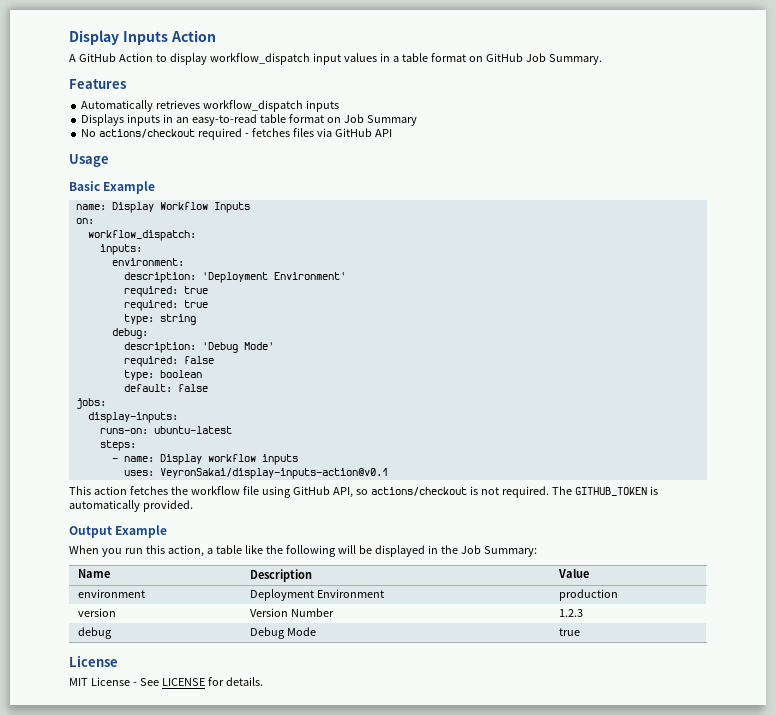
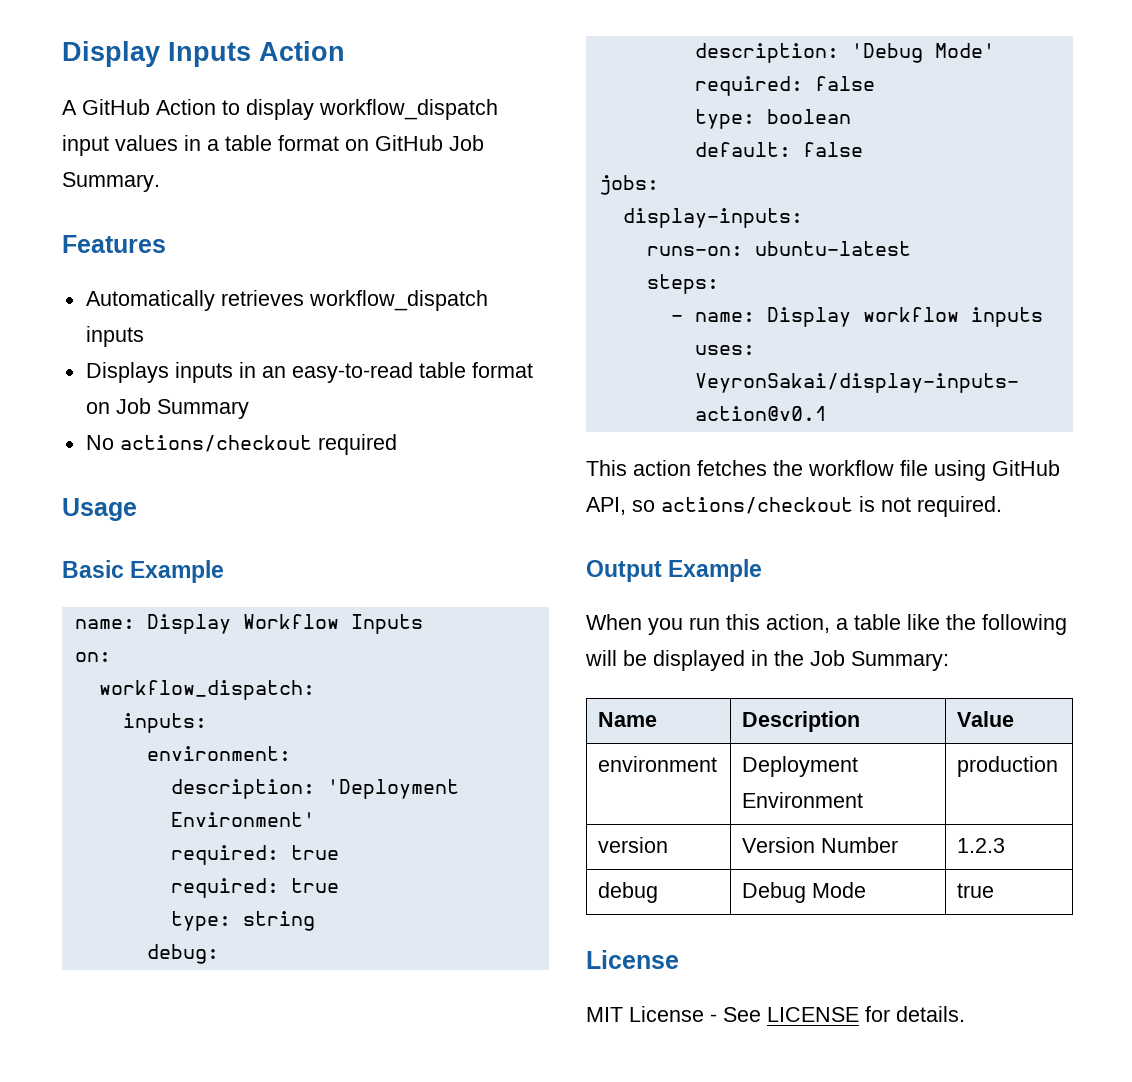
[245,128,392,137] - fetches files via GitHub API -> (397, 444) none
[551,486,658,496] [69,500,193,512] The GITHUB_TOKEN is automatically provided. -> (1002, 506) none

